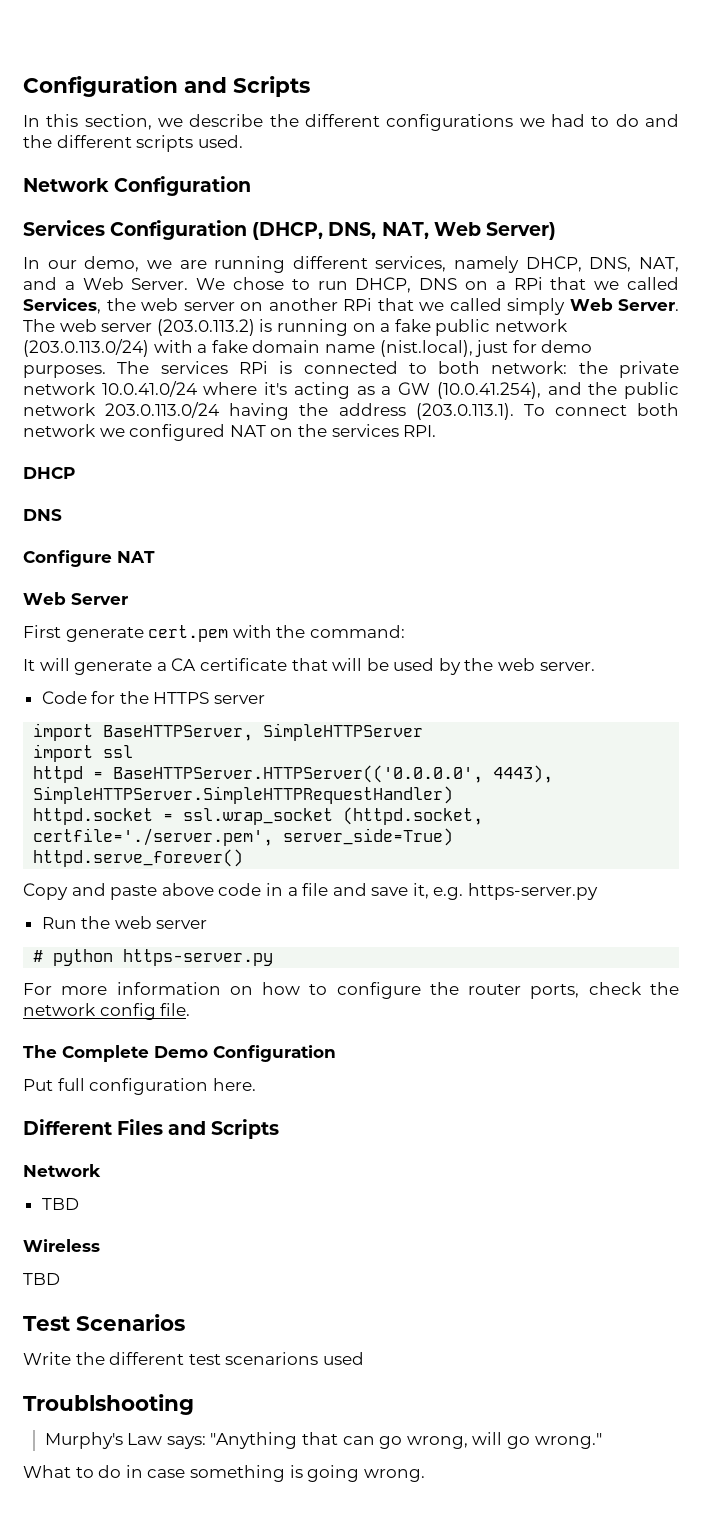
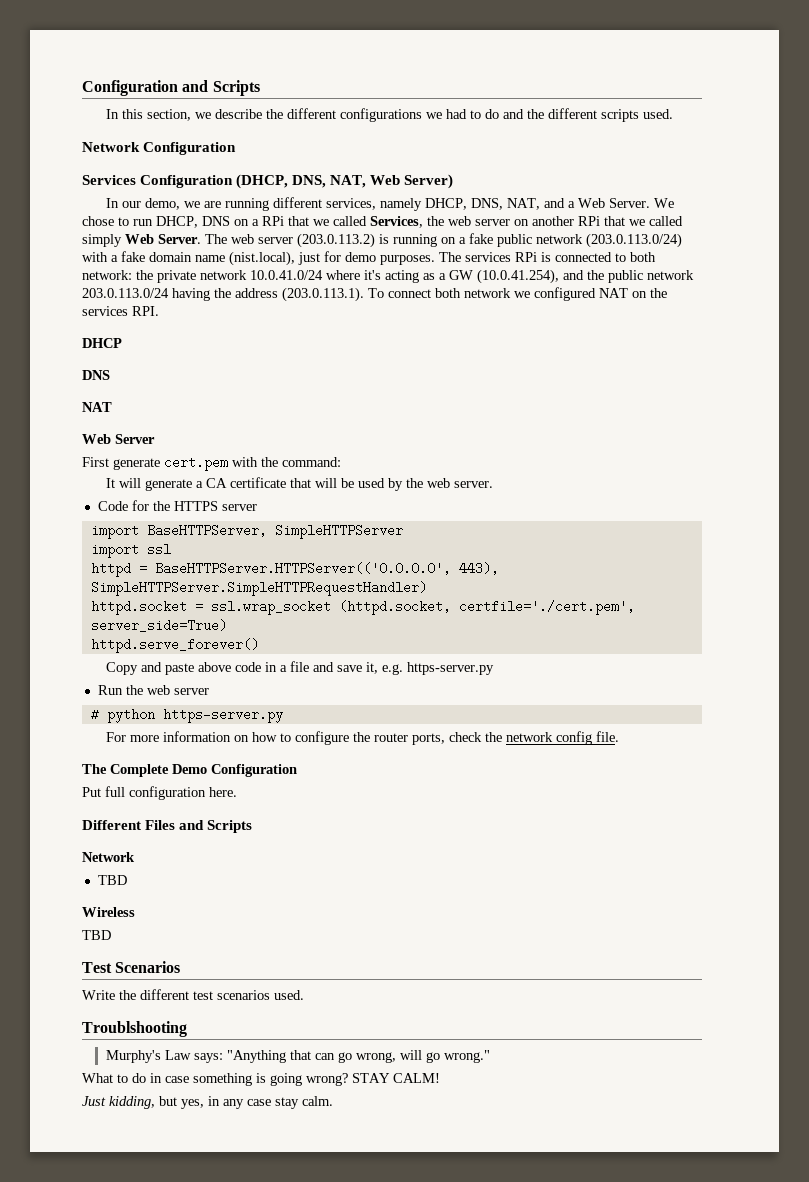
[23,550,112,567] Configure -> (110, 375) none
[493,765,554,783] 4443), -> [458,562,499,575] 443),
[33,828,274,846] certfile='./server.pem', -> [458,600,635,615] certfile='./cert.pem',
[225,1352,364,1365] scenarions used -> [217,990,304,1000] scenarios used.
[363,1469,425,1482] wrong. -> [306,1073,440,1086] [82,1096,333,1109] wrong? STAY CALM! // Just kidding, but yes, in any case stay calm.

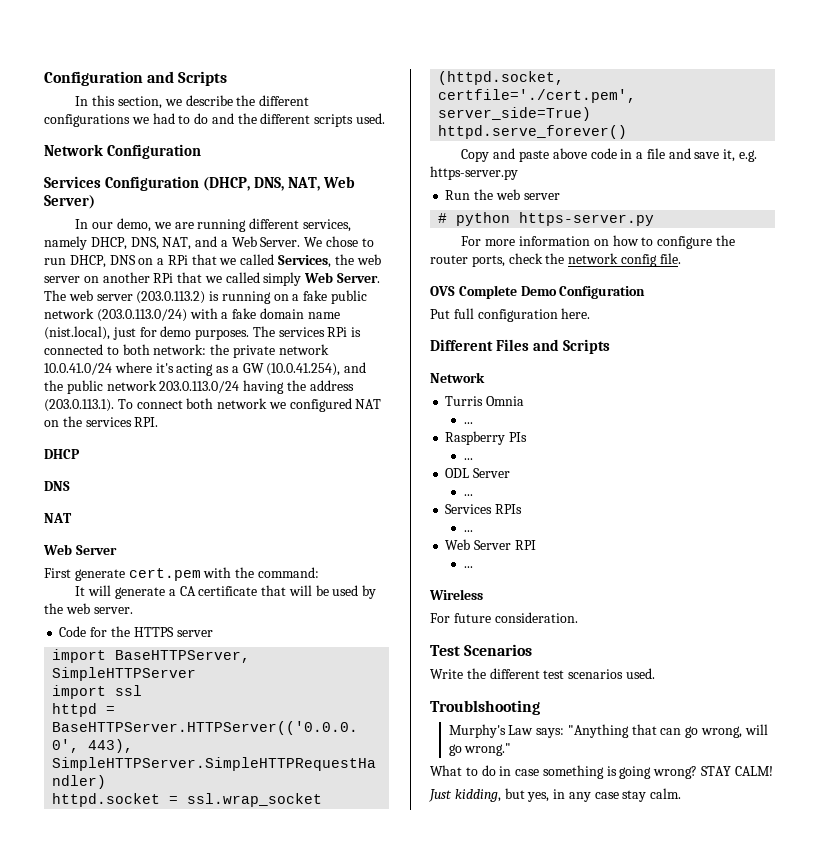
[82,764,107,774] The -> [430,286,455,296] OVS
[97,875,127,885] [82,907,135,917] [82,930,111,940] TBD // Wireless // TBD -> [445,396,525,406] [463,422,473,424] [445,431,528,445] [463,458,473,460] [445,468,511,478] [463,494,473,496] [445,504,523,514] [463,530,473,532] [445,539,536,550] [463,566,473,568] [429,589,483,600] [430,612,578,623] Turris Omnia // ... // Raspberry PIs // ... // ODL Server // ... // Services RPIs // ... // Web Server RPI // ... // Wireless // For future consideration.

